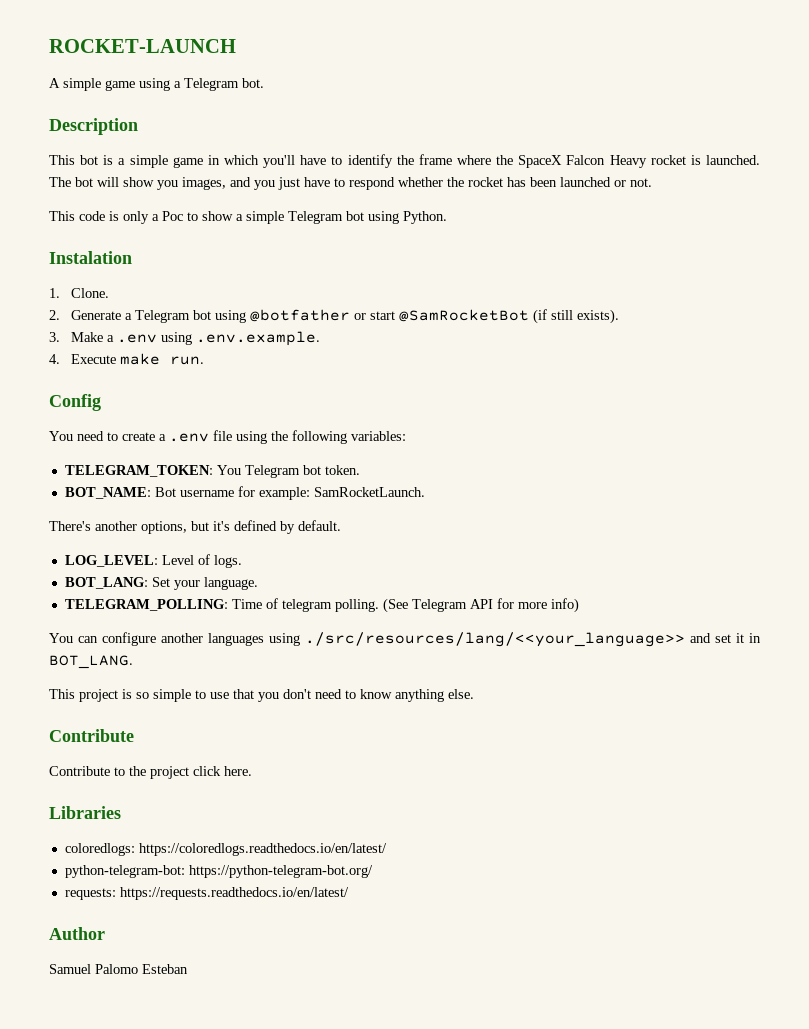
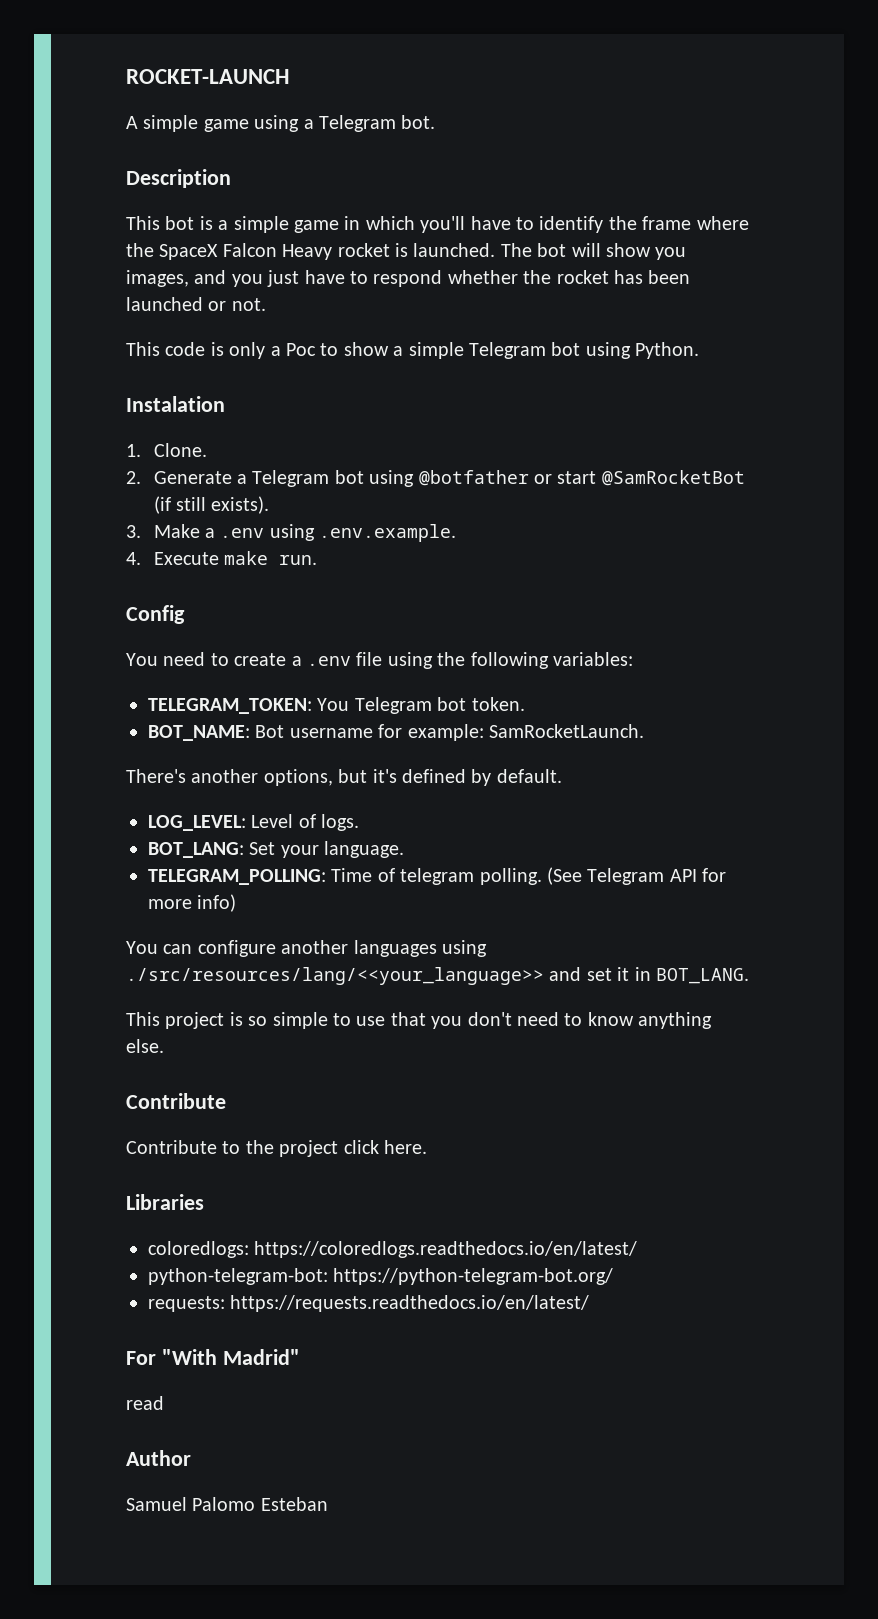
(349, 893) none -> [126,1349,300,1365] [126,1396,164,1410] // For "With Madrid" // read

